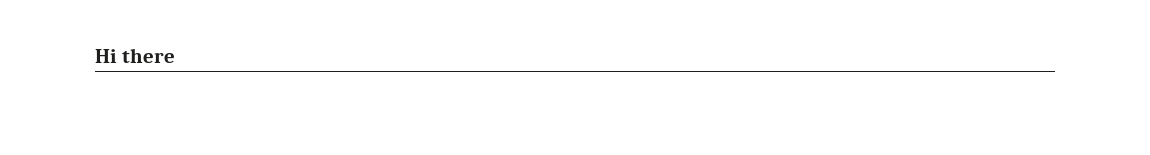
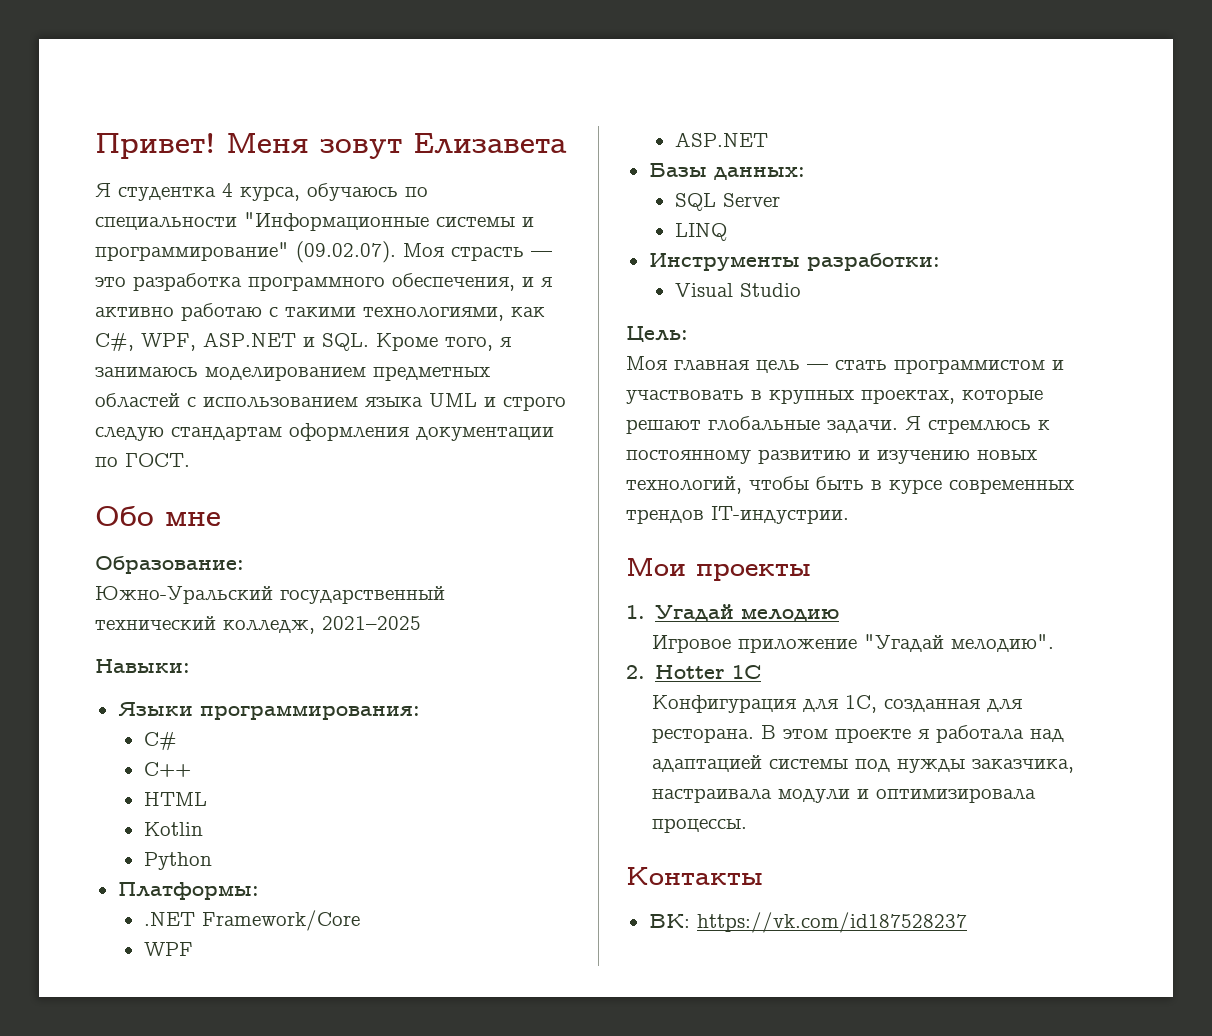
[95,48,175,63] Hi there -> [95,133,567,159] [95,183,428,201] [95,212,534,231] [95,241,552,263] [95,273,552,291] [95,303,545,321] [95,332,511,352] [95,366,490,381] [95,393,566,411] [95,423,554,441] [95,453,190,467] [95,506,221,526] [95,556,244,574] [95,586,445,604] [95,616,421,634] [95,659,190,673] [117,702,420,720] [143,731,177,751] [143,762,191,777] [143,792,207,806] [143,822,203,836] [143,852,212,870] [117,882,259,900] [143,910,360,931] [143,942,193,956] [674,132,768,147] [648,163,805,180] [674,193,780,211] [674,223,727,241] [648,253,940,271] [674,283,801,297] [626,326,688,342] [626,356,1064,374] [626,389,1043,404] [626,416,1050,434] [626,449,1037,464] [626,476,1074,494] [626,506,849,524] [626,557,811,581] [626,604,840,622] [652,634,1055,653] [626,665,762,679] [652,695,1023,713] [652,725,1065,743] [652,755,1075,773] [652,788,1037,803] [652,818,748,833] [626,867,763,885] [648,912,967,933] Привет! Меня зовут Елизавета // Я студентка 4 курса, обучаюсь по специальности "Информационные системы и программирование" (09.02.07). Моя страсть — это разработка программного обеспечения, и я активно работаю с такими технологиями, как C#, WPF, ASP.NET и SQL. Кроме того, я занимаюсь моделированием предметных областей с использованием языка UML и строго следую стандартам оформления документации по ГОСТ. // Обо мне // Образование: // Южно-Уральский государственный технический колледж, 2021–2025 // Навыки: // Языки программирования: // C# // C++ // HTML // Kotlin // Python // Платформы: // .NET Framework/Core // WPF // ASP.NET // Базы данных: // SQL Server // LINQ // Инструменты разработки: // Visual Studio // Цель: // Моя главная цель — стать программистом и участвовать в крупных проектах, которые решают глобальные задачи. Я стремлюсь к постоянному развитию и изучению новых технологий, чтобы быть в курсе современных трендов IT-индустрии. // Мои проекты // 1. Угадай мелодию // Игровое приложение "Угадай мелодию". // 2. Hotter 1С // Конфигурация для 1С, созданная для ресторана. В этом проекте я работала над адаптацией системы под нужды заказчика, настраивала модули и оптимизировала процессы. // Контакты // ВК: https://vk.com/id187528237

